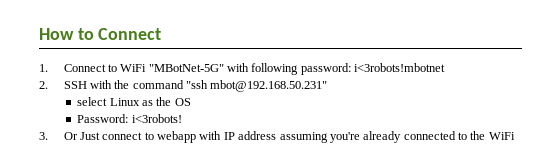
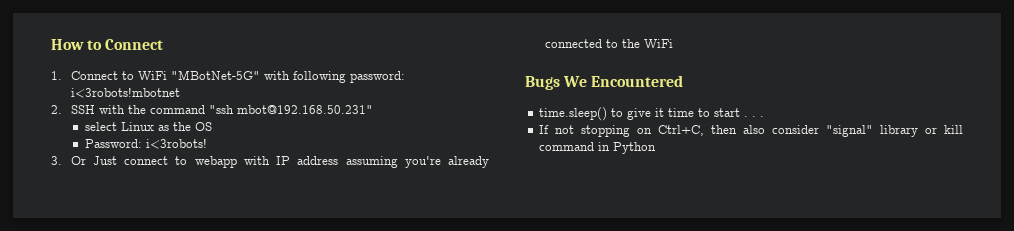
(515, 136) none -> [525,75,684,90] [539,107,765,121] [539,125,964,137] [539,142,657,154] // Bugs We Encountered // time.sleep() to give it time to start . . . // If not stopping on Ctrl+C, then also consider "signal" library or kill command in Python

